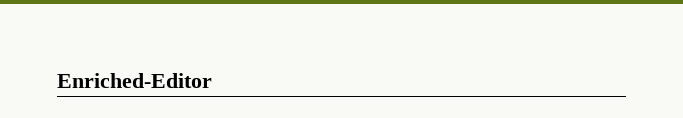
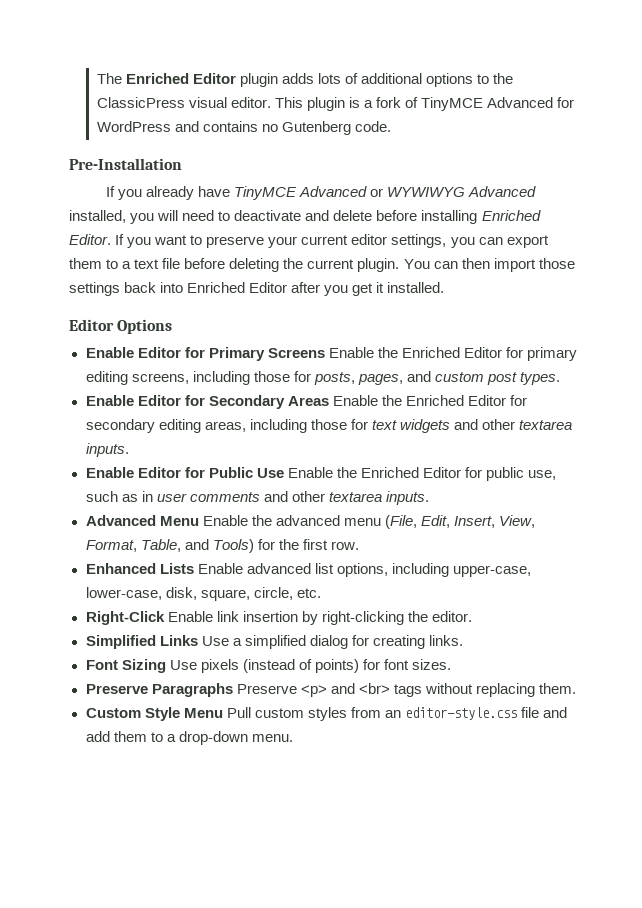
[57,73,212,88] Enriched-Editor -> [96,73,514,87] [96,97,575,111] [96,121,392,135] [69,158,182,170] [105,186,537,200] [69,210,541,224] [69,234,549,248] [69,258,575,272] [69,282,445,296] [69,319,173,334] [85,347,577,361] [85,371,560,385] [85,395,527,409] [85,419,573,433] [85,443,129,457] [85,467,557,481] [85,491,429,505] [85,515,535,529] [85,539,359,553] [85,563,531,577] [85,587,321,601] [85,611,472,625] [85,635,463,649] [85,659,451,673] [85,683,576,697] [85,707,567,721] [85,731,293,745] The Enriched Editor plugin adds lots of additional options to the ClassicPress visual editor. This plugin is a fork of TinyMCE Advanced for WordPress and contains no Gutenberg code. // Pre-Installation // If you already have TinyMCE Advanced or WYWIWYG Advanced installed, you will need to deactivate and delete before installing Enriched Editor. If you want to preserve your current editor settings, you can export them to a text file before deleting the current plugin. You can then import those settings back into Enriched Editor after you get it installed. // Editor Options // Enable Editor for Primary Screens Enable the Enriched Editor for primary editing screens, including those for posts, pages, and custom post types. // Enable Editor for Secondary Areas Enable the Enriched Editor for secondary editing areas, including those for text widgets and other textarea inputs. // Enable Editor for Public Use Enable the Enriched Editor for public use, such as in user comments and other textarea inputs. // Advanced Menu Enable the advanced menu (File, Edit, Insert, View, Format, Table, and Tools) for the first row. // Enhanced Lists Enable advanced list options, including upper-case, lower-case, disk, square, circle, etc. // Right-Click Enable link insertion by right-clicking the editor. // Simplified Links Use a simplified dialog for creating links. // Font Sizing Use pixels (instead of points) for font sizes. // Preserve Paragraphs Preserve <p> and <br> tags without replacing them. // Custom Style Menu Pull custom styles from an editor-style.css file and add them to a drop-down menu.

